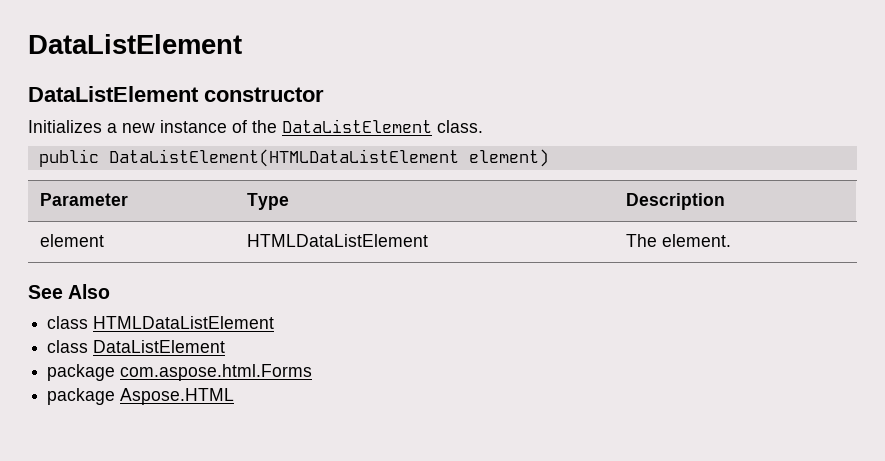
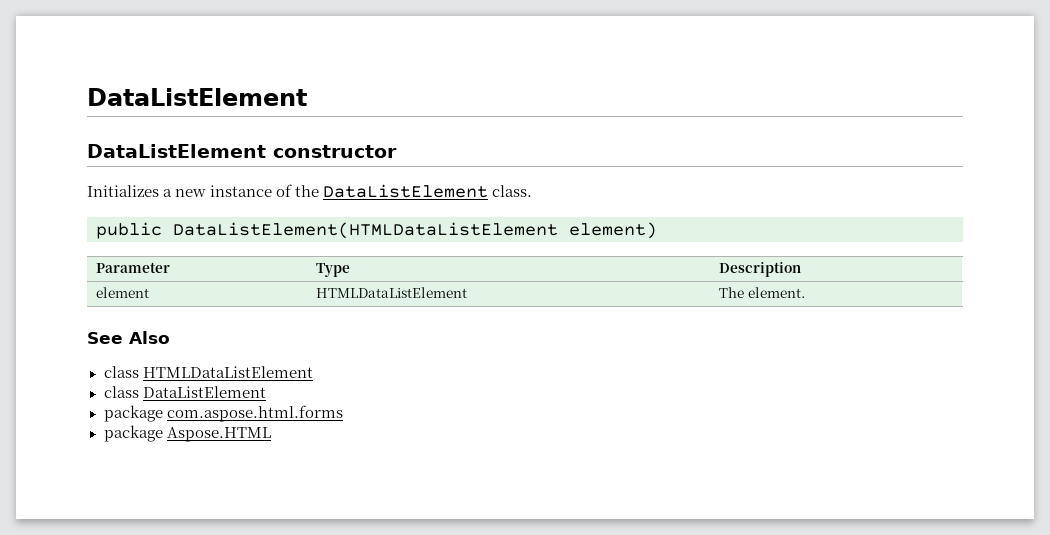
[120,364,313,381] com.aspose.html.Forms -> [166,405,343,422] com.aspose.html.forms

